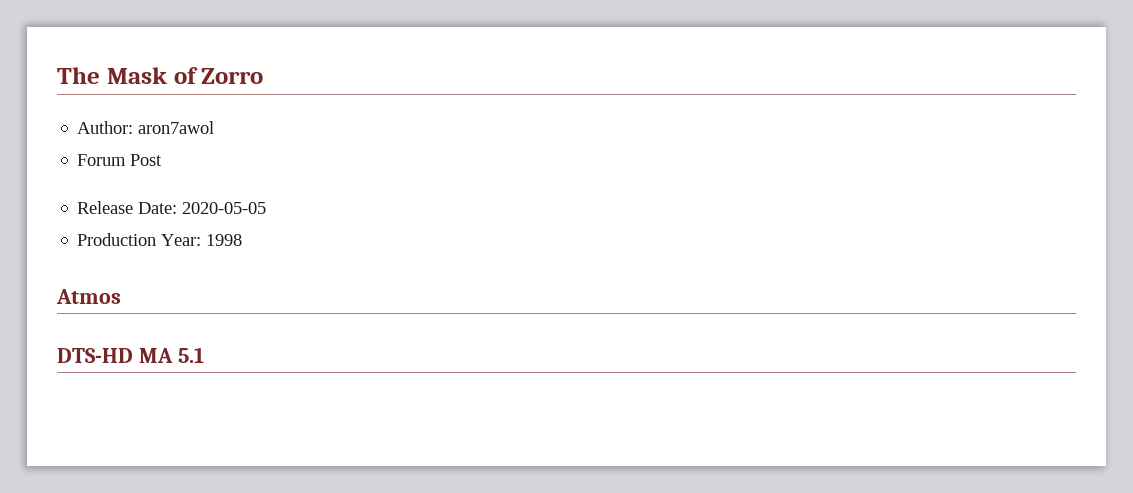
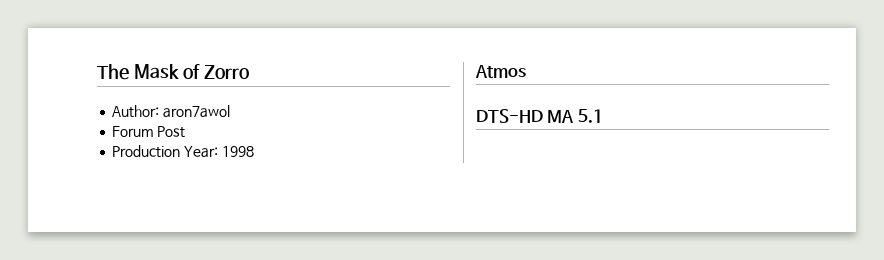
[77,201,267,214] // Release Date: 2020-05-05 -> (186, 132) none

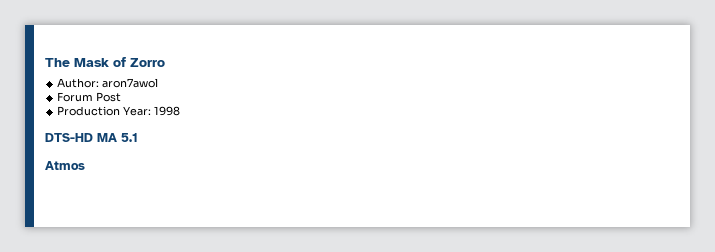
[475,65,526,78] // Atmos -> (181, 111) none
(603, 116) none -> [45,161,85,170] // Atmos

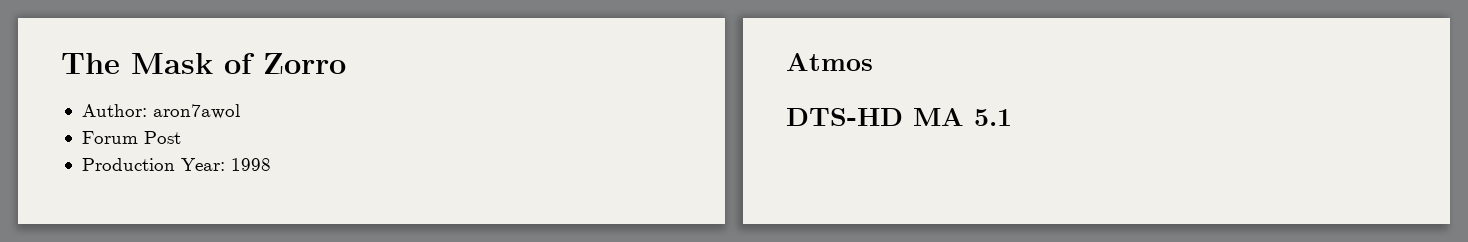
(181, 111) none -> [786,53,873,71] // Atmos
[45,161,85,170] // Atmos -> (1012, 117) none

